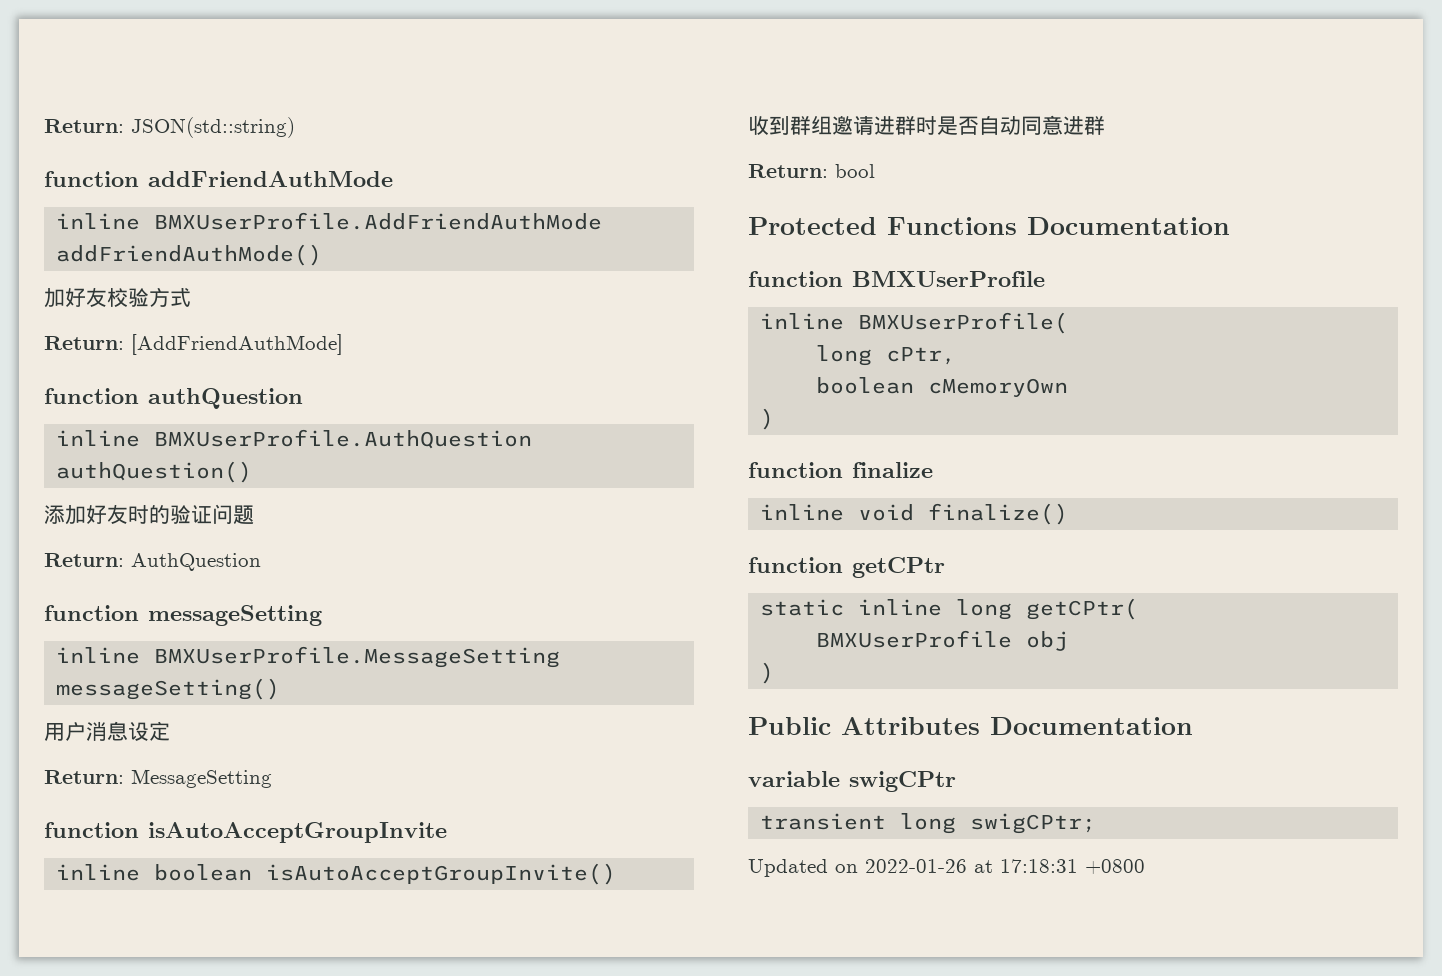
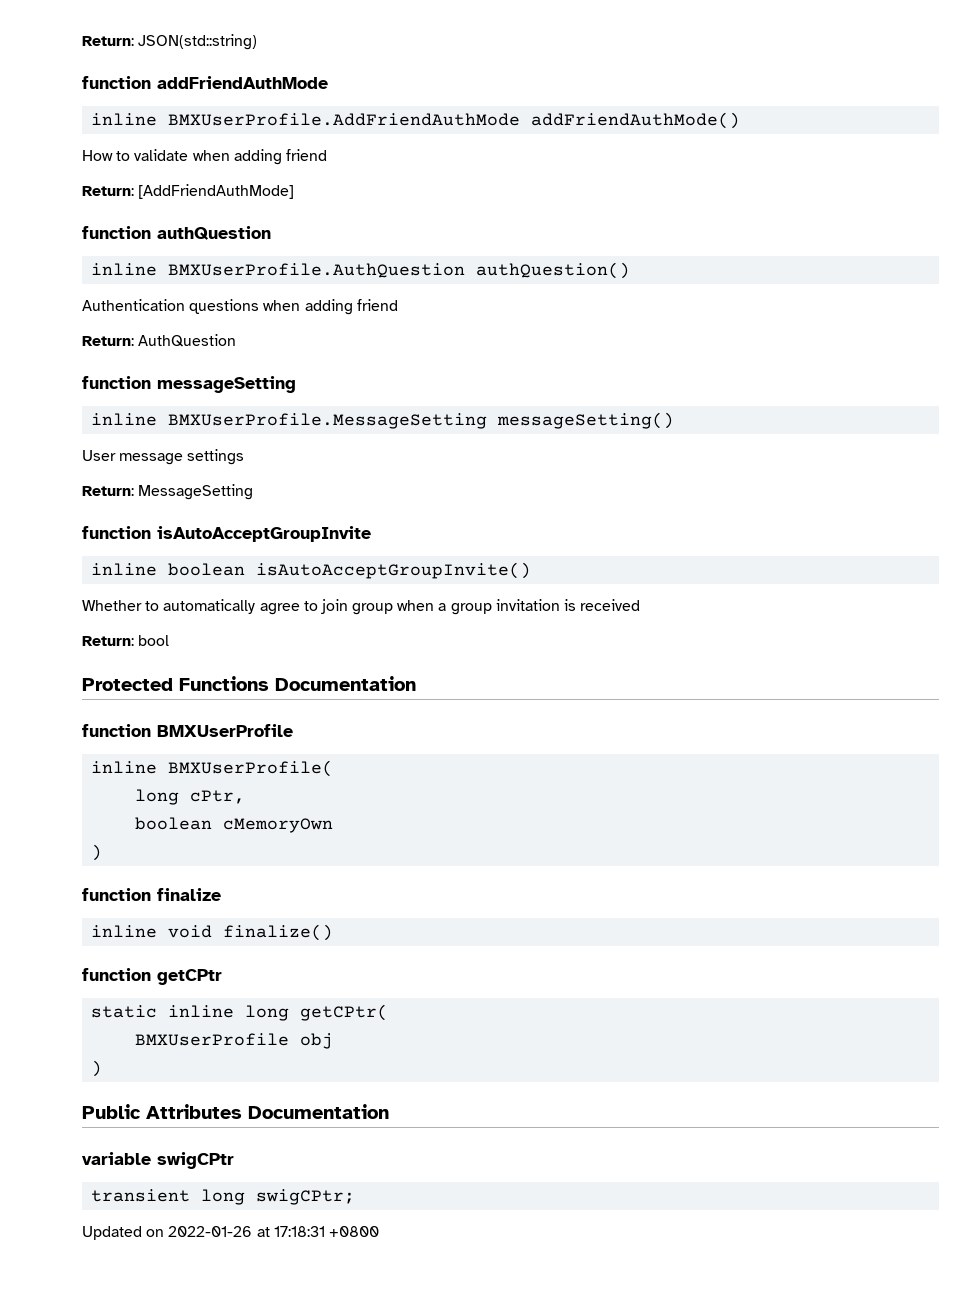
[44,287,191,308] 加好友校验方式 -> [82,149,327,165] How to validate when adding friend
[44,504,254,525] 添加好友时的验证问题 -> [82,299,398,315] Authentication questions when adding friend
[44,721,170,741] 用户消息设定 -> [82,449,245,465] User message settings
[748,115,1105,136] 收到群组邀请进群时是否自动同意进群 -> [82,599,641,615] Whether to automatically agree to join group when a group invitation is received

